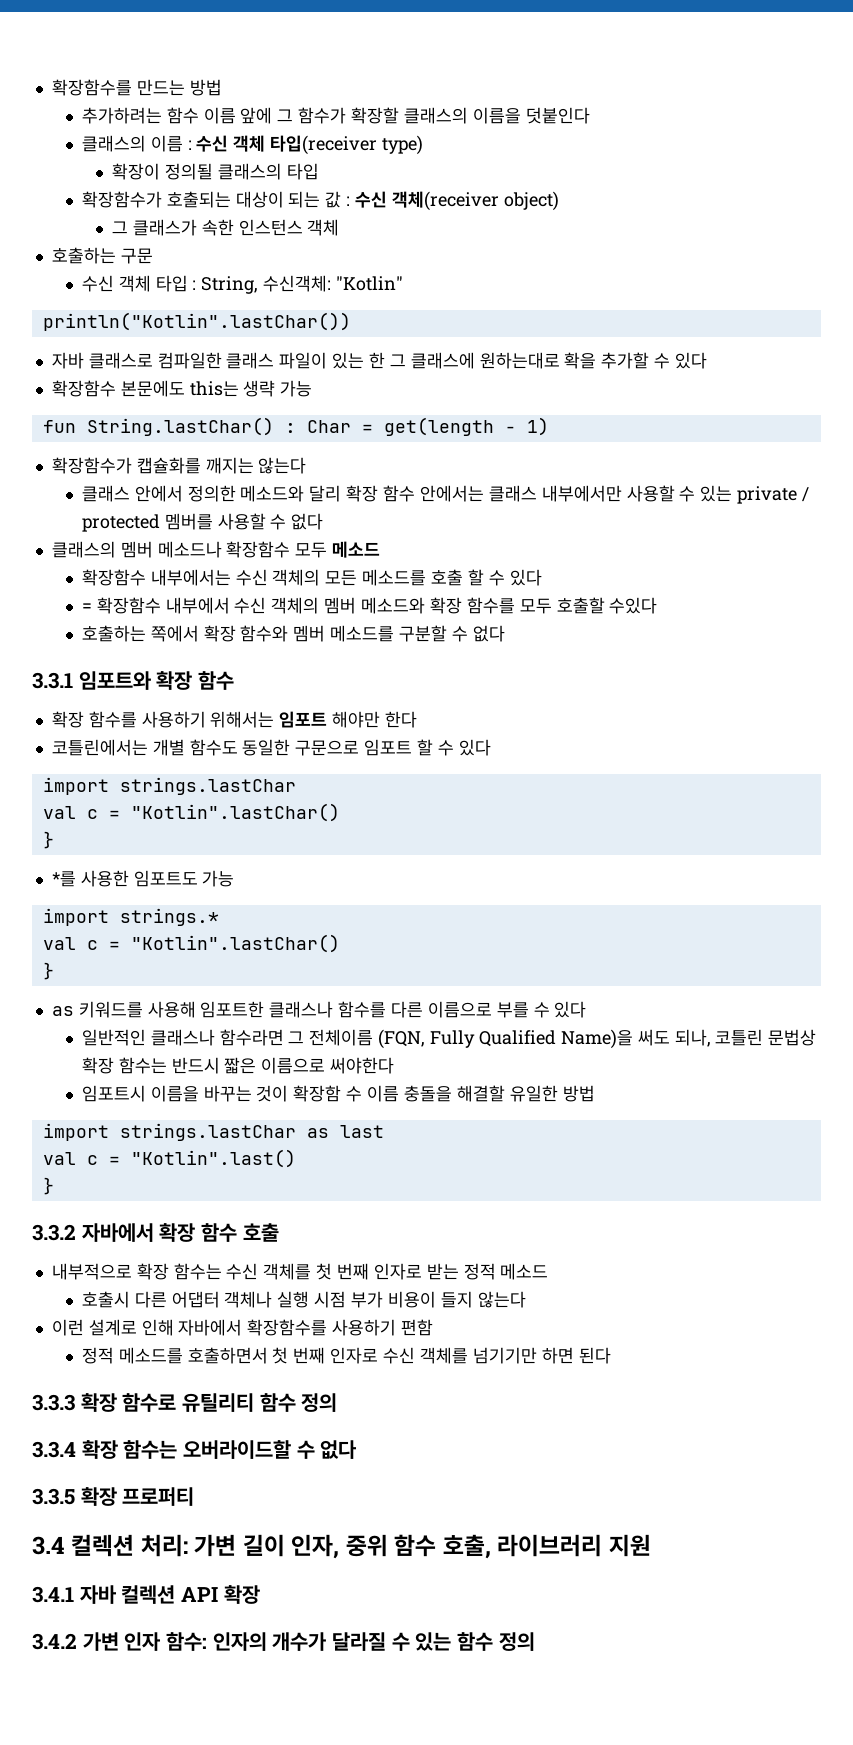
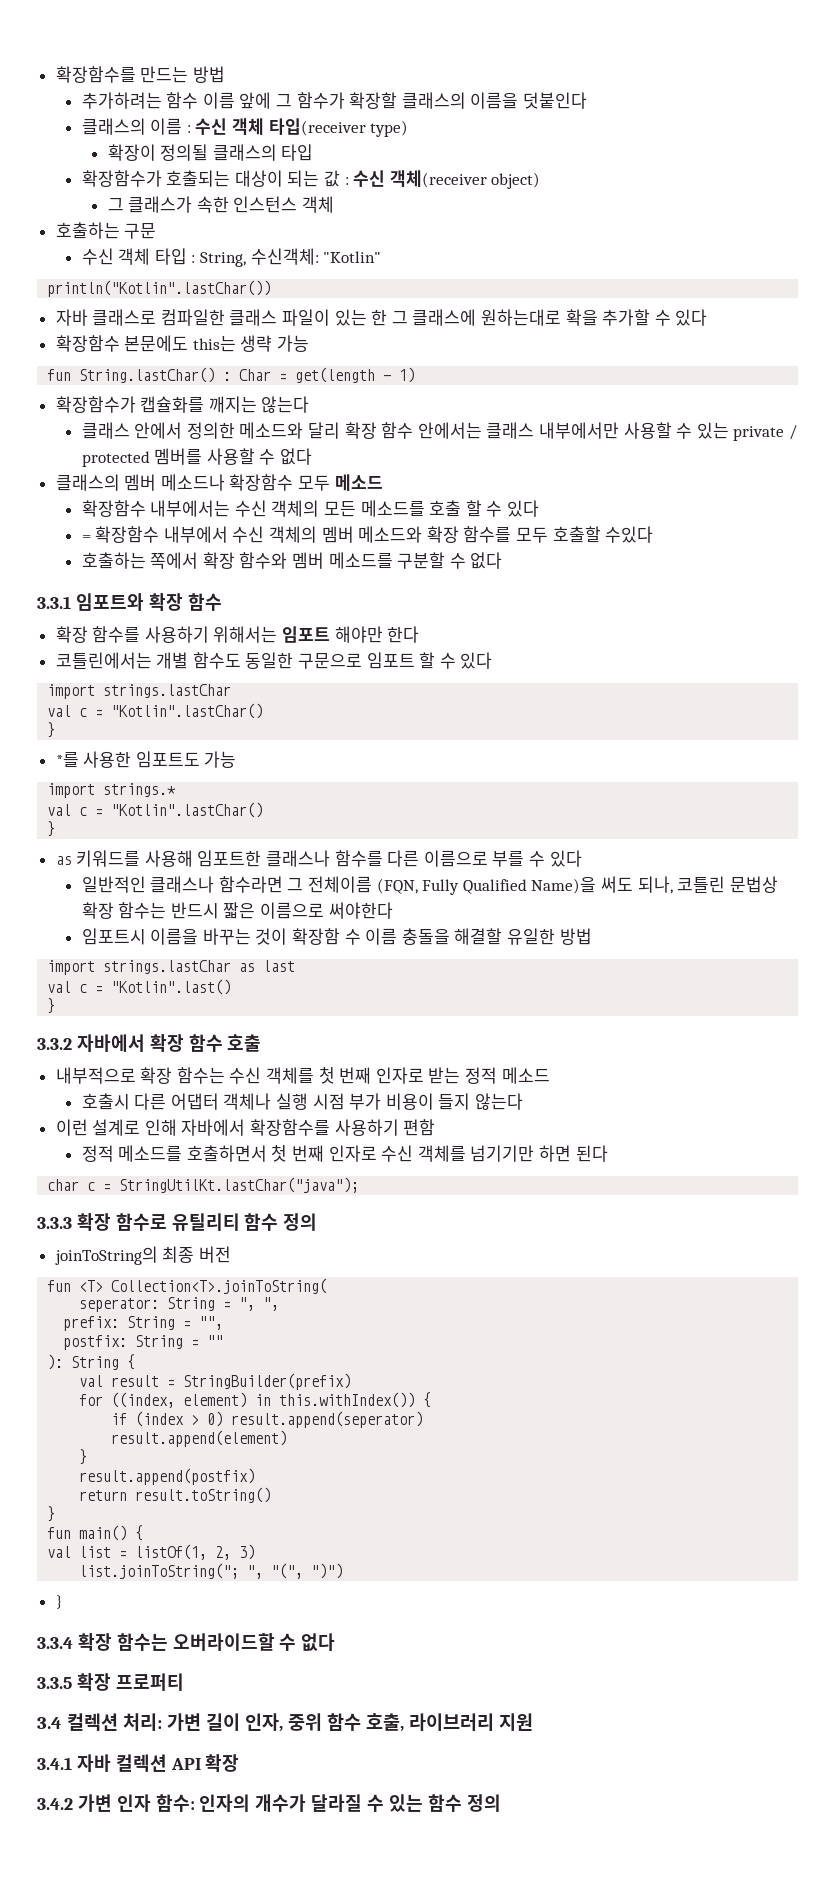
(611, 1355) none -> [47,1177,360,1193] // char c = StringUtilKt.lastChar("java");
(338, 1402) none -> [54,1246,231,1265] [47,1278,328,1294] [79,1297,280,1312] [63,1316,224,1331] [63,1335,224,1350] [47,1354,136,1370] [79,1373,352,1390] [79,1392,432,1408] [111,1411,424,1428] [111,1430,288,1447] [79,1449,88,1465] [79,1468,256,1485] [79,1487,272,1503] [47,1506,56,1522] [47,1525,144,1541] [47,1544,256,1560] [79,1563,344,1579] [55,1595,63,1609] // joinToString의 최종 버전 // fun <T> Collection<T>.joinToString( // seperator: String = ", ", // prefix: String = "", // postfix: String = "" // ): String { // val result = StringBuilder(prefix) // for ((index, element) in this.withIndex()) { // if (index > 0) result.append(seperator) // result.append(element) // } // result.append(postfix) // return result.toString() // } // fun main() { // val list = listOf(1, 2, 3) // list.joinToString("; ", "(", ")") // }

